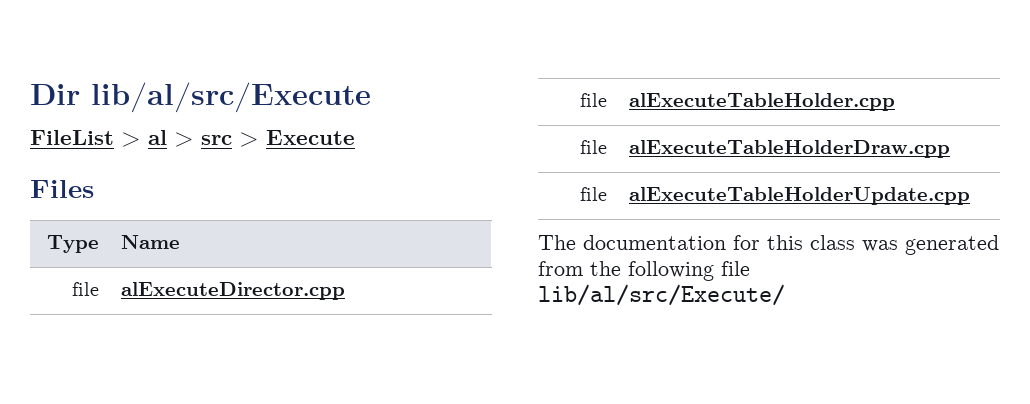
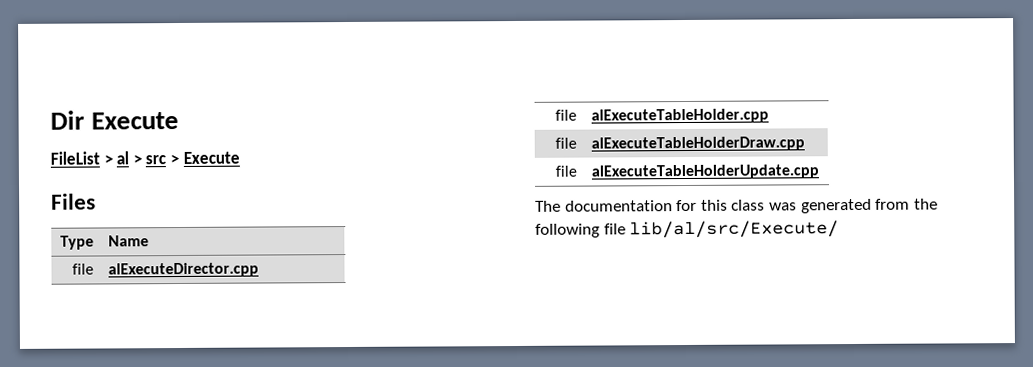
[91,82,371,113] lib/al/src/Execute -> [91,111,180,130] Execute

